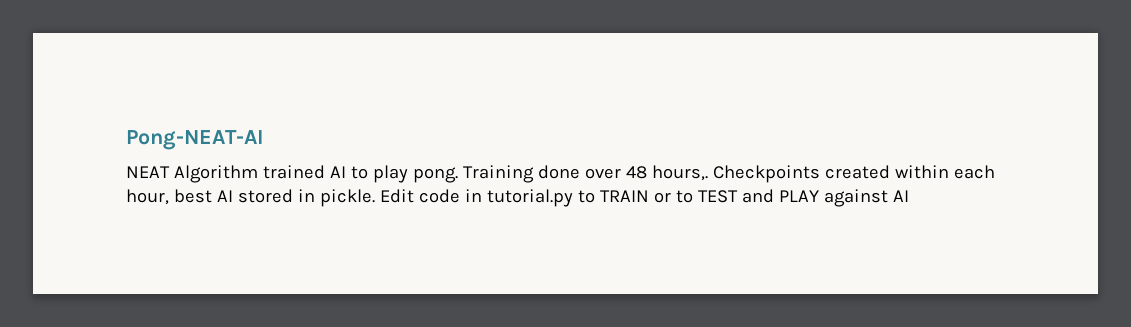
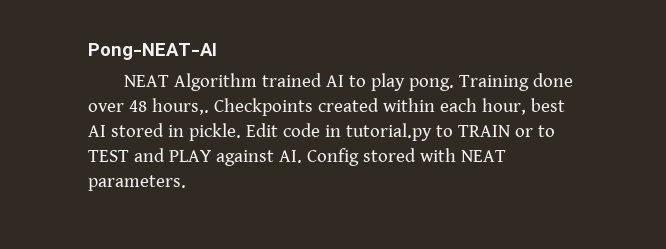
[892,190,909,202] AI -> [278,148,506,166] [88,175,186,191] AI. Config stored with NEAT parameters.

